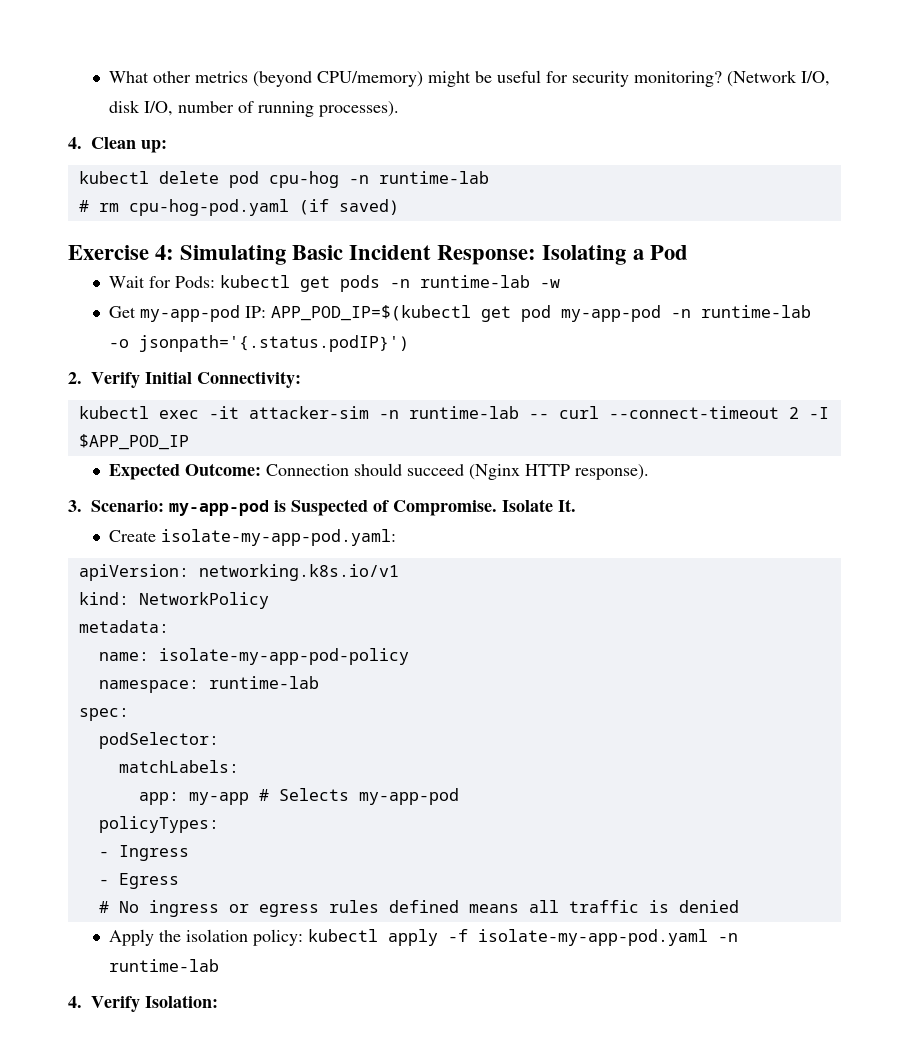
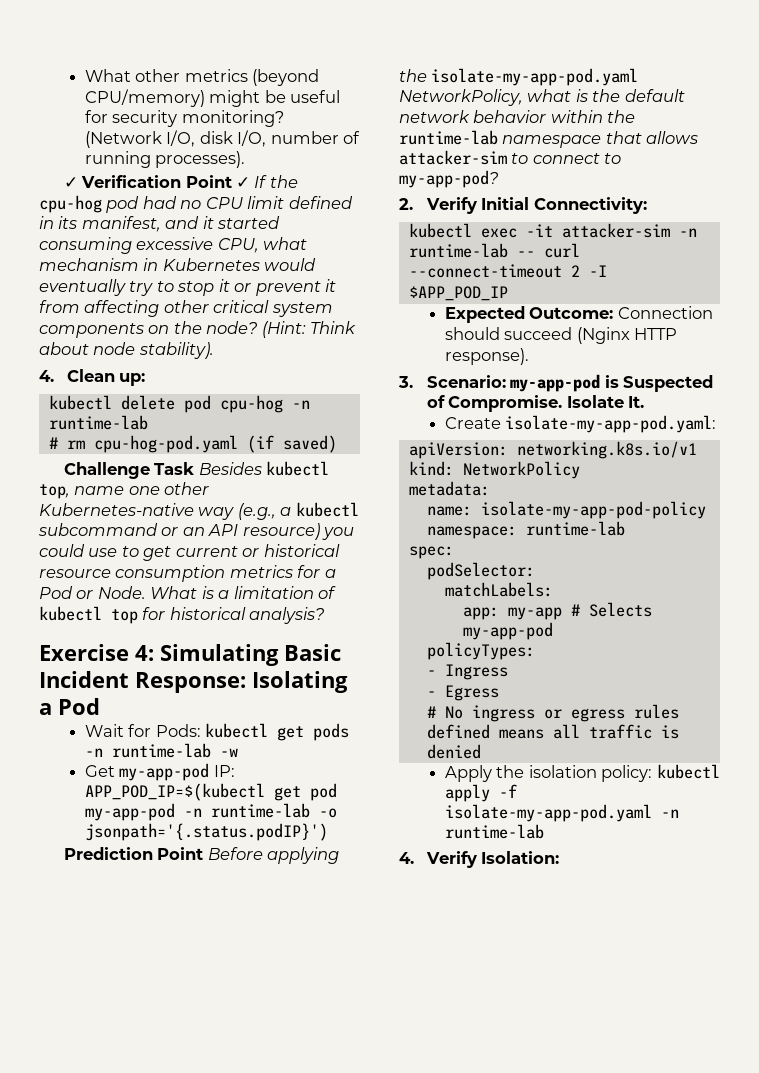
(400, 109) none -> [63,175,298,188] [39,195,353,213] [39,216,281,232] [39,237,308,254] [39,258,317,271] [39,279,337,296] [39,300,333,317] [39,321,357,338] [39,342,214,359] // ✓ Verification Point ✓ If the cpu-hog pod had no CPU limit defined in its manifest, and it started consuming excessive CPU, what mechanism in Kubernetes would eventually try to stop it or prevent it from affecting other critical system components on the node? (Hint: Think about node stability).
(399, 207) none -> [63,461,330,479] [39,482,210,499] [39,502,359,520] [38,523,355,540] [39,544,340,561] [39,565,336,582] [39,586,337,599] [39,606,325,624] // Challenge Task Besides kubectl top, name one other Kubernetes-native way (e.g., a kubectl subcommand or an API resource) you could use to get current or historical resource consumption metrics for a Pod or Node. What is a limitation of kubectl top for historical analysis?
(410, 343) none -> [63,847,340,864] [399,68,639,86] [399,89,685,106] [399,110,636,123] [399,130,699,148] [399,150,622,165] [399,170,498,188] // Prediction Point Before applying the isolate-my-app-pod.yaml NetworkPolicy, what is the default network behavior within the runtime-lab namespace that allows attacker-sim to connect to my-app-pod?

